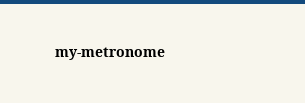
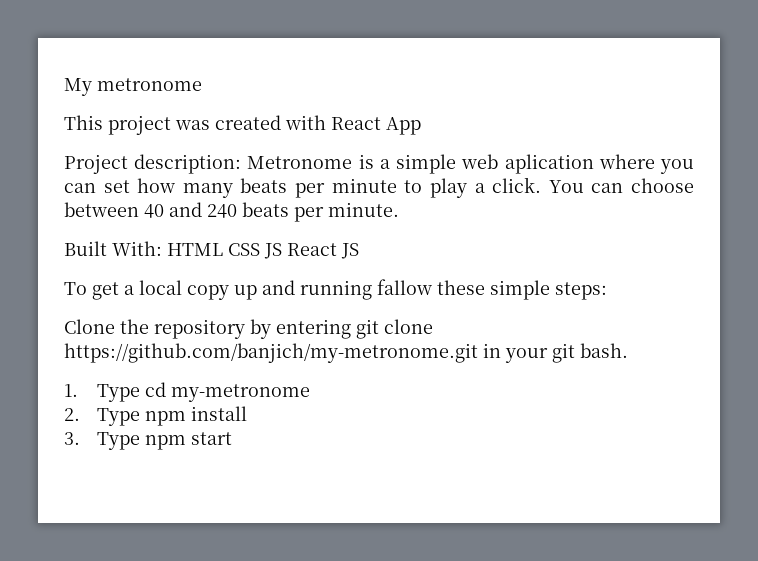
[55,47,165,60] my-metronome -> [64,78,202,96] [64,115,421,135] [64,154,694,174] [64,177,695,198] [64,202,399,222] [64,241,359,259] [64,279,607,300] [64,319,433,339] [64,343,628,363] [64,382,311,402] [64,406,248,426] [64,432,233,450] My metronome // This project was created with React App // Project description: Metronome is a simple web aplication where you can set how many beats per minute to play a click. You can choose between 40 and 240 beats per minute. // Built With: HTML CSS JS React JS // To get a local copy up and running fallow these simple steps: // Clone the repository by entering git clone https://github.com/banjich/my-metronome.git in your git bash. // 1. Type cd my-metronome // 2. Type npm install // 3. Type npm start

